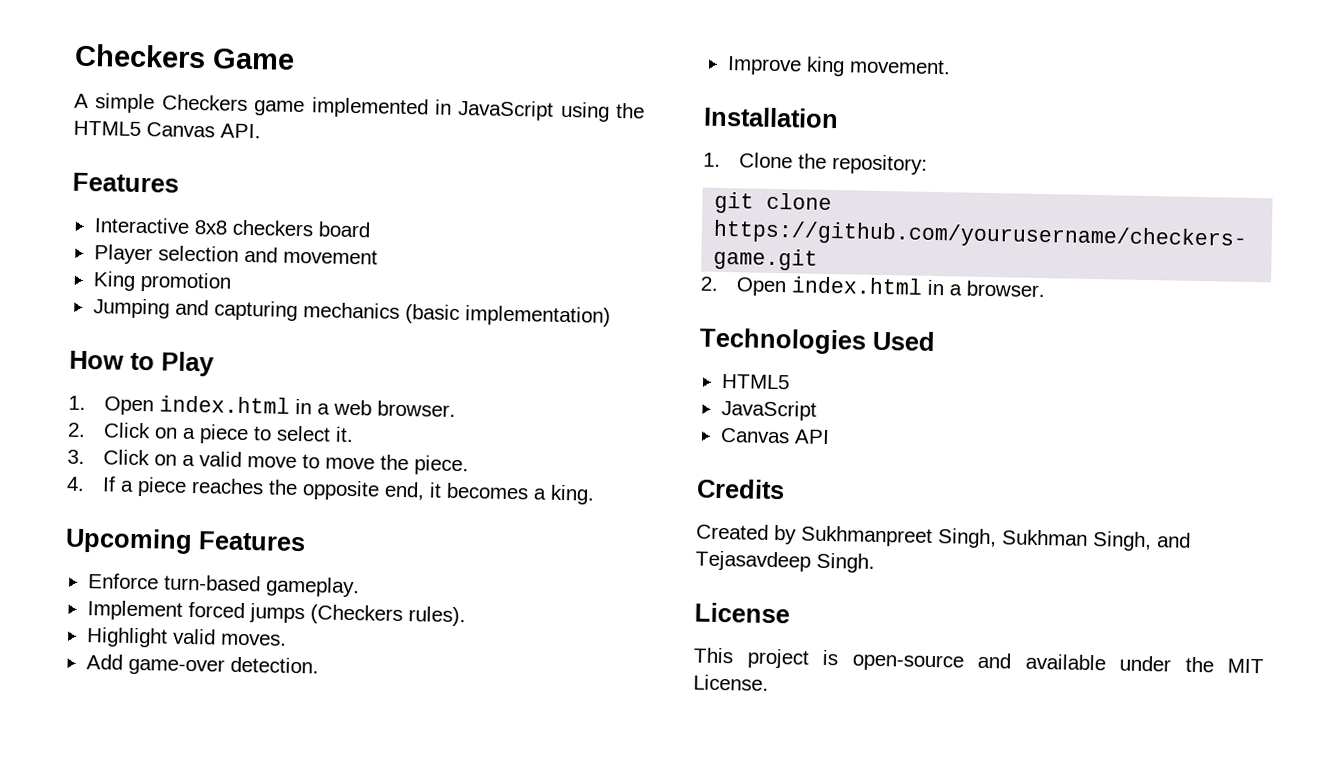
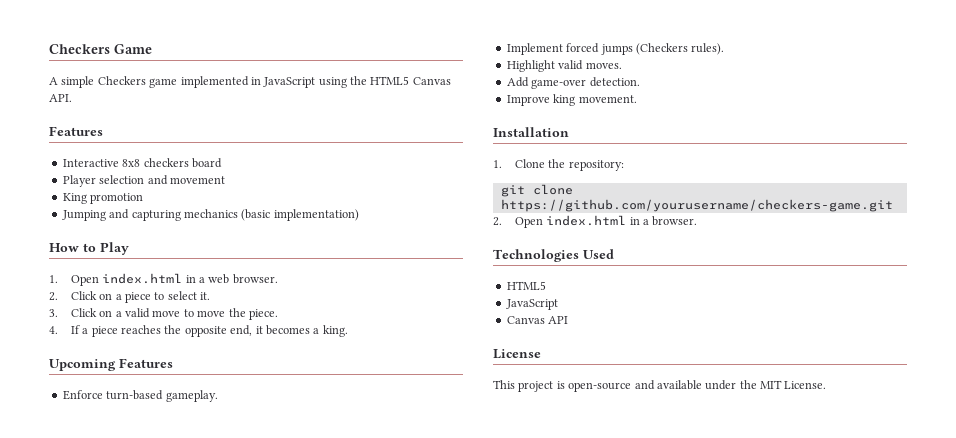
[696,478,785,500] [696,523,1191,552] [695,550,875,573] // Credits // Created by Sukhmanpreet Singh, Sukhman Singh, and Tejasavdeep Singh. -> (569, 320) none

